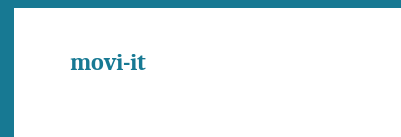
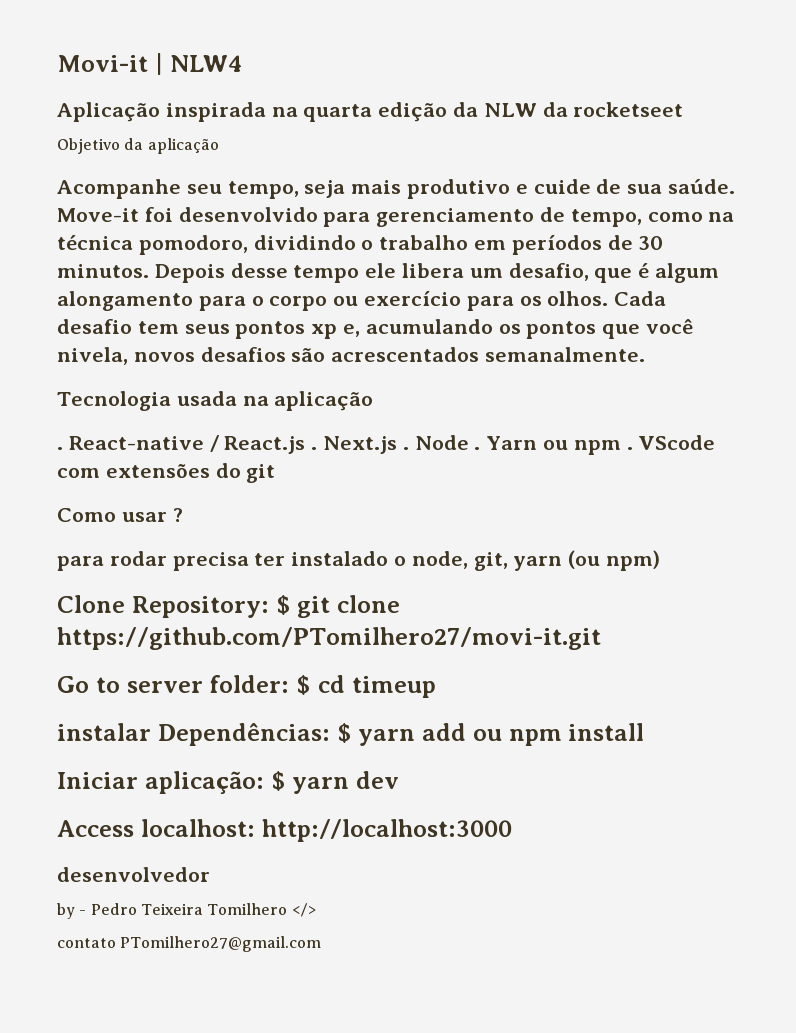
[70,54,146,70] movi-it -> [57,53,243,75] [57,102,684,122] [57,138,219,154] [57,179,736,199] [57,207,735,227] [57,235,664,255] [57,263,720,283] [57,291,667,311] [57,319,694,339] [57,347,646,365] [57,391,374,411] [57,435,716,455] [57,463,276,483] [57,508,183,522] [57,550,661,571] [57,595,400,618] [57,627,601,650] [57,675,436,698] [57,723,645,746] [57,771,399,794] [57,819,513,842] [57,867,210,882] [57,903,316,919] [57,936,322,952] Movi-it | NLW4 // Aplicação inspirada na quarta edição da NLW da rocketseet // Objetivo da aplicação // Acompanhe seu tempo, seja mais produtivo e cuide de sua saúde. Move-it foi desenvolvido para gerenciamento de tempo, como na técnica pomodoro, dividindo o trabalho em períodos de 30 minutos. Depois desse tempo ele libera um desafio, que é algum alongamento para o corpo ou exercício para os olhos. Cada desafio tem seus pontos xp e, acumulando os pontos que você nivela, novos desafios são acrescentados semanalmente. // Tecnologia usada na aplicação // . React-native / React.js . Next.js . Node . Yarn ou npm . VScode com extensões do git // Como usar ? // para rodar precisa ter instalado o node, git, yarn (ou npm) // Clone Repository: $ git clone https://github.com/PTomilhero27/movi-it.git // Go to server folder: $ cd timeup // instalar Dependências: $ yarn add ou npm install // Iniciar aplicação: $ yarn dev // Access localhost: http://localhost:3000 // desenvolvedor // by - Pedro Teixeira Tomilhero </> // contato PTomilhero27@gmail.com

